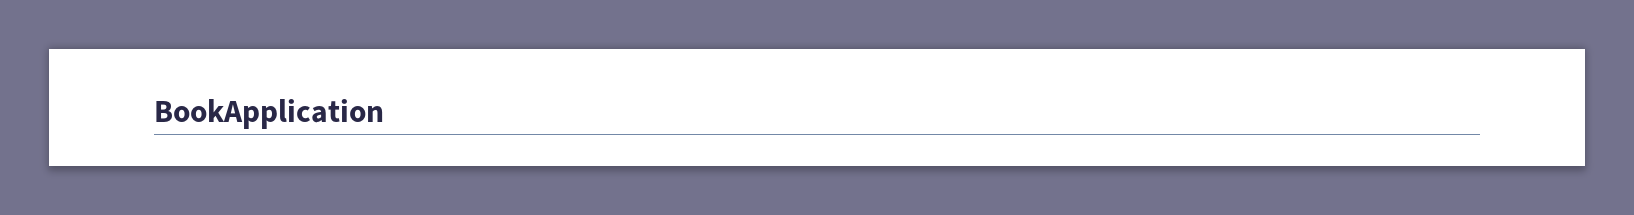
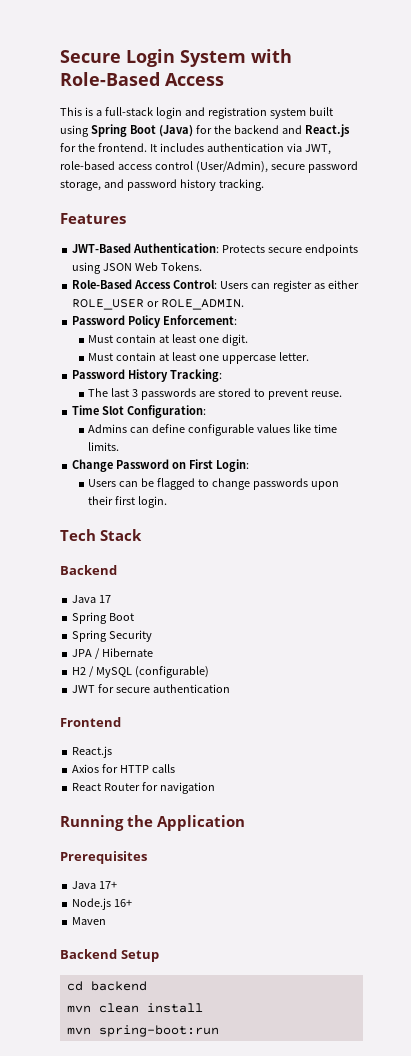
[154,99,384,129] BookApplication -> [60,49,292,67] [60,72,224,86] [60,107,333,119] [60,124,350,137] [60,143,331,155] [60,161,358,173] [60,179,264,191] [60,213,126,224] [72,243,358,256] [72,262,203,274] [72,279,359,292] [72,299,245,310] [72,315,238,328] [88,334,249,346] [88,352,310,364] [72,369,223,382] [88,388,343,400] [72,405,207,418] [88,424,338,436] [88,442,120,451] [72,459,249,472] [88,478,340,490] [88,496,168,508] [60,529,143,541] [60,565,117,575] [72,595,112,603] [72,612,135,624] [72,630,153,642] [72,648,154,659] [72,666,210,678] [72,684,231,693] [60,717,121,727] [72,746,113,758] [72,764,176,773] [72,782,216,794] [60,815,246,831] [60,851,147,864] [72,881,118,889] [72,898,133,910] [72,917,107,925] [60,949,159,962] [66,981,147,991] [66,1003,203,1013] [66,1025,219,1037] Secure Login System with Role-Based Access // This is a full-stack login and registration system built using Spring Boot (Java) for the backend and React.js for the frontend. It includes authentication via JWT, role-based access control (User/Admin), secure password storage, and password history tracking. // Features // JWT-Based Authentication: Protects secure endpoints using JSON Web Tokens. // Role-Based Access Control: Users can register as either ROLE_USER or ROLE_ADMIN. // Password Policy Enforcement: // Must contain at least one digit. // Must contain at least one uppercase letter. // Password History Tracking: // The last 3 passwords are stored to prevent reuse. // Time Slot Configuration: // Admins can define configurable values like time limits. // Change Password on First Login: // Users can be flagged to change passwords upon their first login. // Tech Stack // Backend // Java 17 // Spring Boot // Spring Security // JPA / Hibernate // H2 / MySQL (configurable) // JWT for secure authentication // Frontend // React.js // Axios for HTTP calls // React Router for navigation // Running the Application // Prerequisites // Java 17+ // Node.js 16+ // Maven // Backend Setup // cd backend // mvn clean install // mvn spring-boot:run

